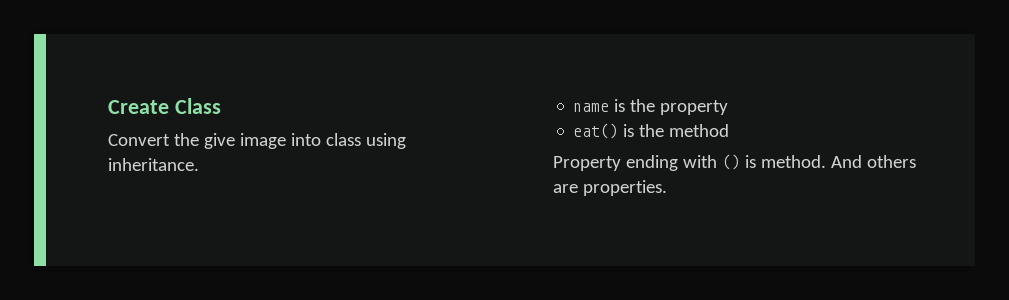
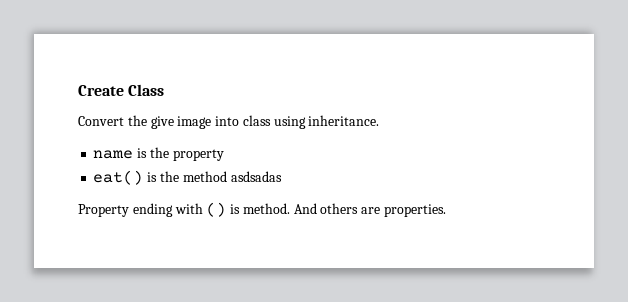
(730, 130) none -> [230,171,282,182] asdsadas

